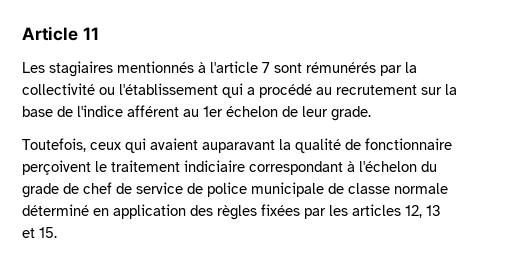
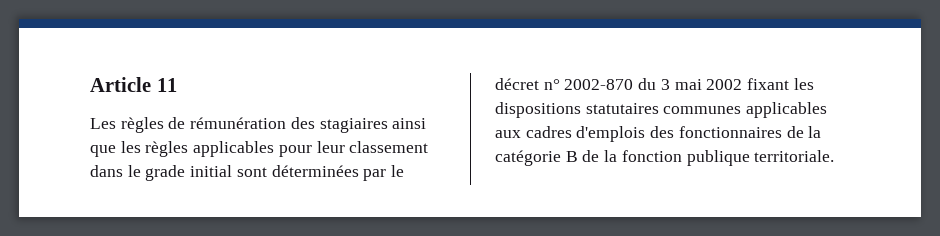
[49,61,417,77] [22,83,457,98] [22,105,371,121] [22,138,452,153] [22,160,437,175] [22,182,448,198] [22,204,441,220] [22,227,57,238] stagiaires mentionnés à l'article 7 sont rémunérés par la collectivité ou l'établissement qui a procédé au recrutement sur la base de l'indice afférent au 1er échelon de leur grade. // Toutefois, ceux qui avaient auparavant la qualité de fonctionnaire perçoivent le traitement indiciaire correspondant à l'échelon du grade de chef de service de police municipale de classe normale déterminé en application des règles fixées par les articles 12, 13 et 15. -> [120,117,427,133] [90,141,429,157] [90,165,405,181] [495,78,814,90] [495,102,828,118] [495,126,822,142] [495,150,835,166] règles de rémunération des stagiaires ainsi que les règles applicables pour leur classement dans le grade initial sont déterminées par le décret n° 2002-870 du 3 mai 2002 fixant les dispositions statutaires communes applicables aux cadres d'emplois des fonctionnaires de la catégorie B de la fonction publique territoriale.

